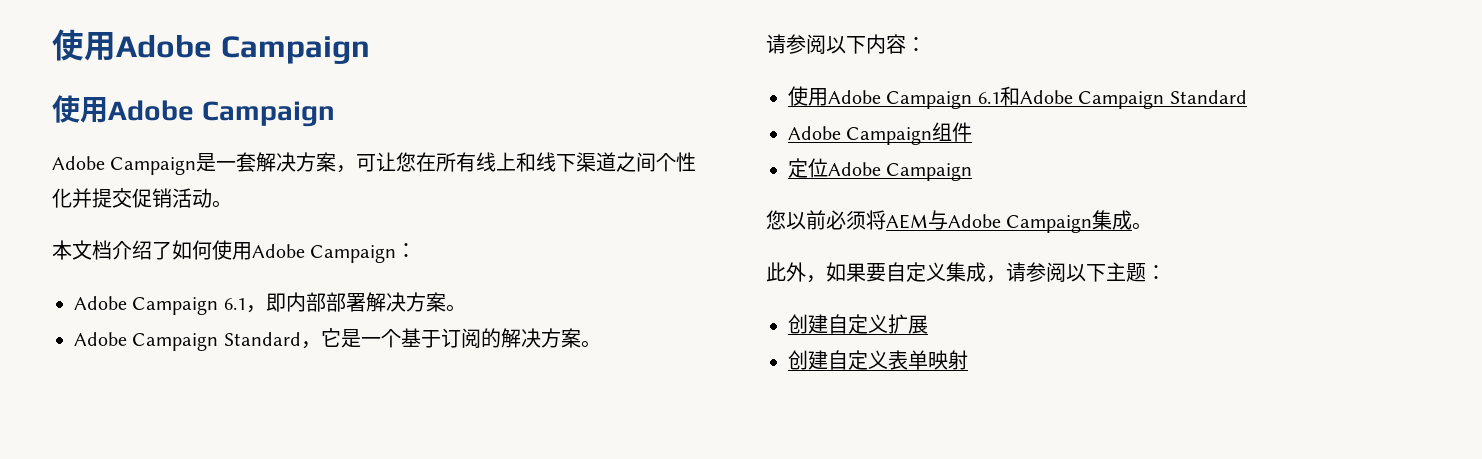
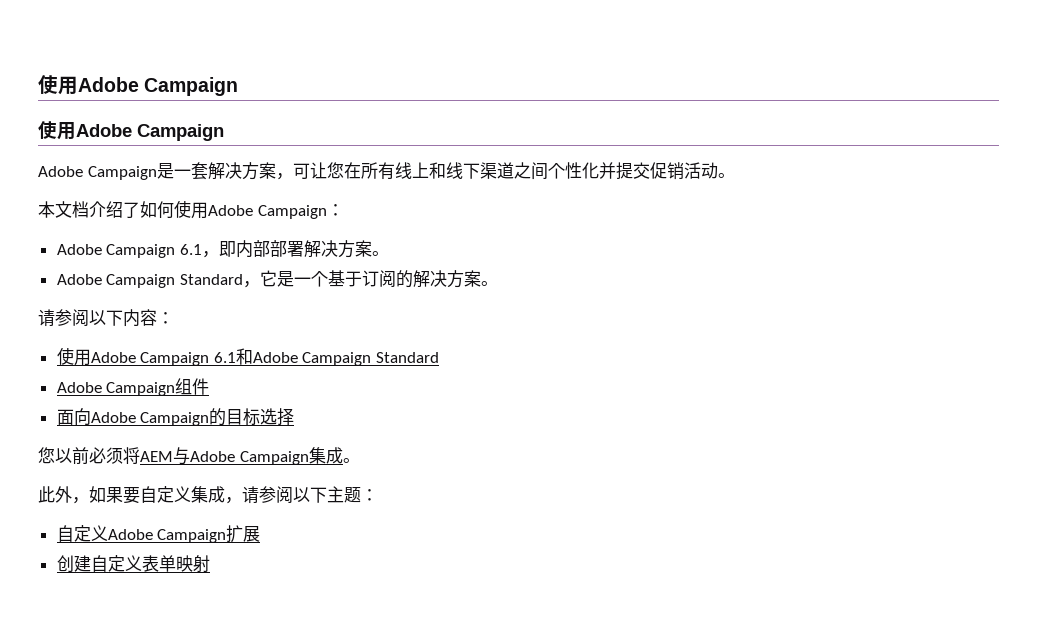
[788,158,973,181] 定位Adobe Campaign -> [56,408,295,426] 面向Adobe Campaign的目标选择
[788,314,888,334] 创建自定义 -> [56,525,227,543] 自定义Adobe Campaign

